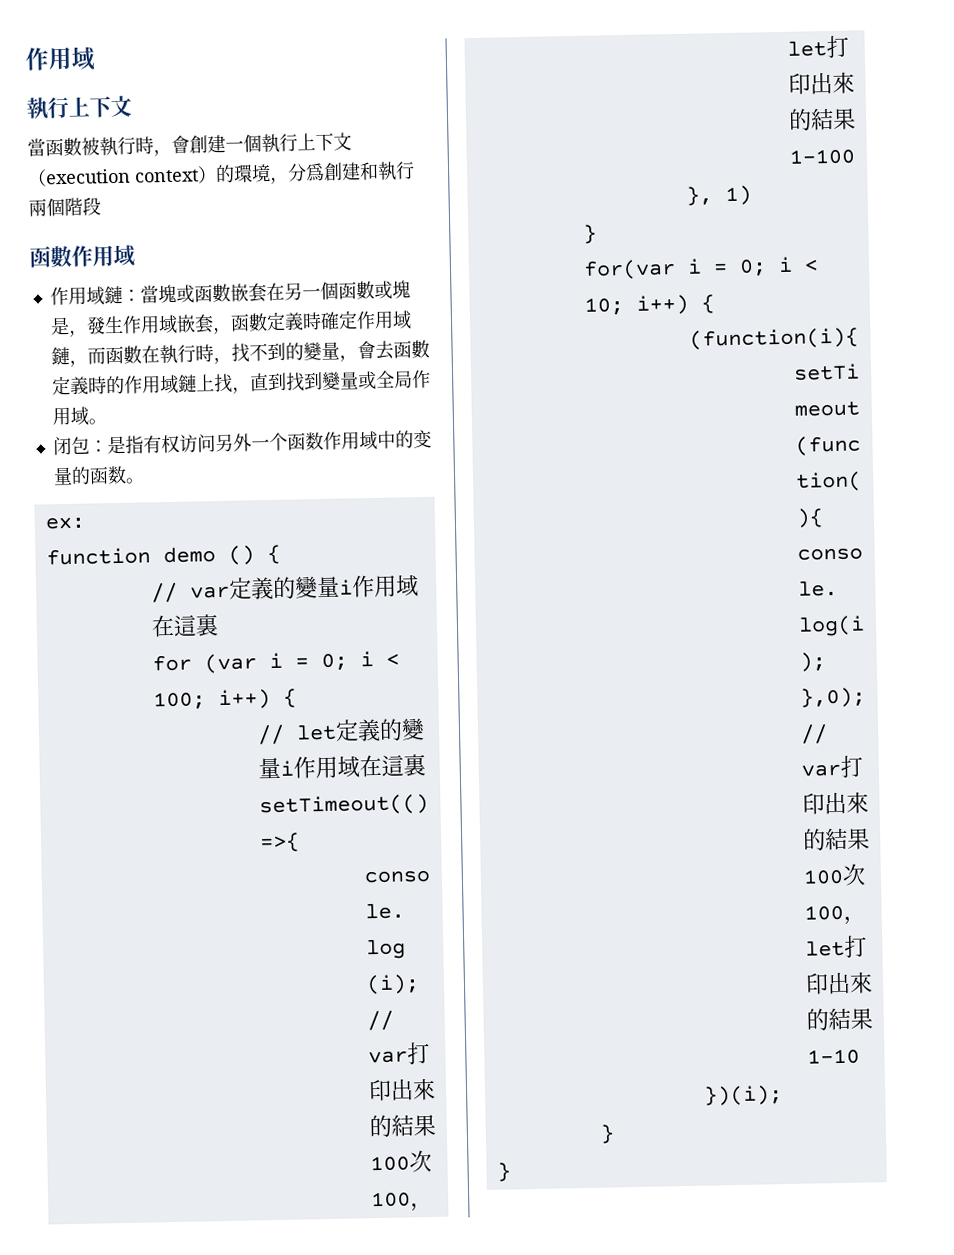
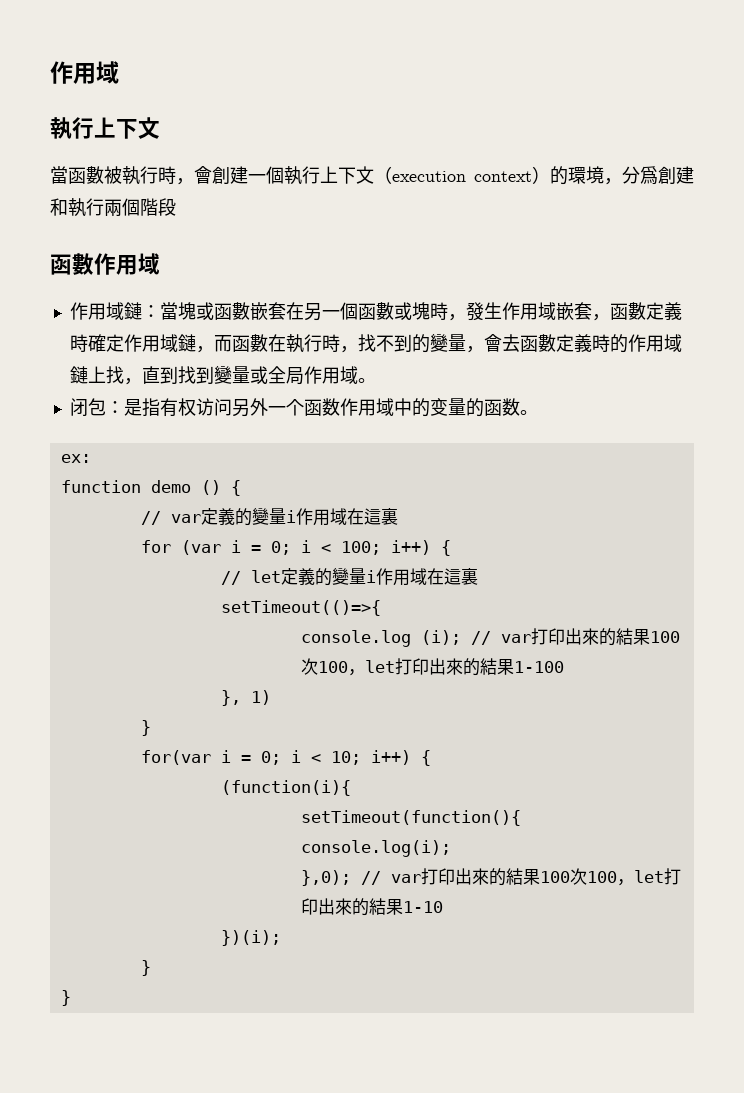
[49,316,70,336] 是 -> [429,302,448,320] 時

